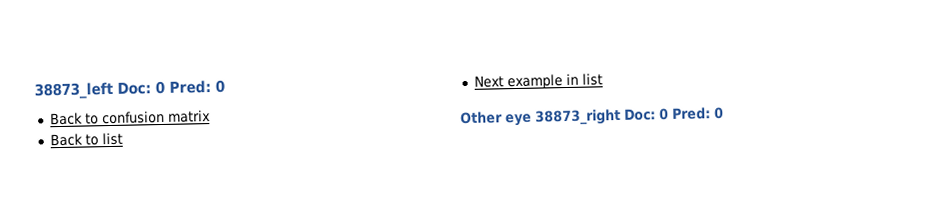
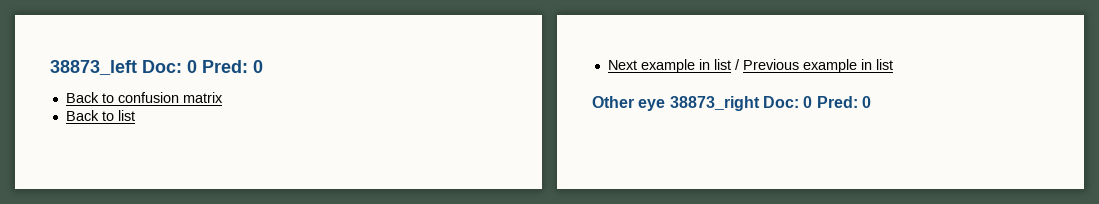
(603, 79) none -> [734,59,893,73] / Previous example in list

